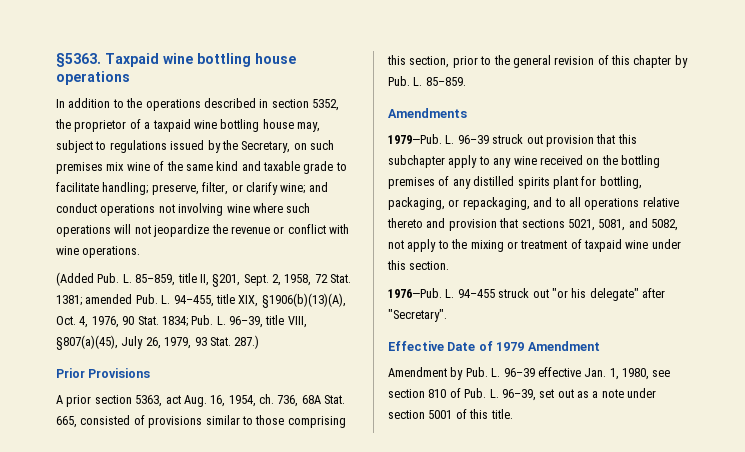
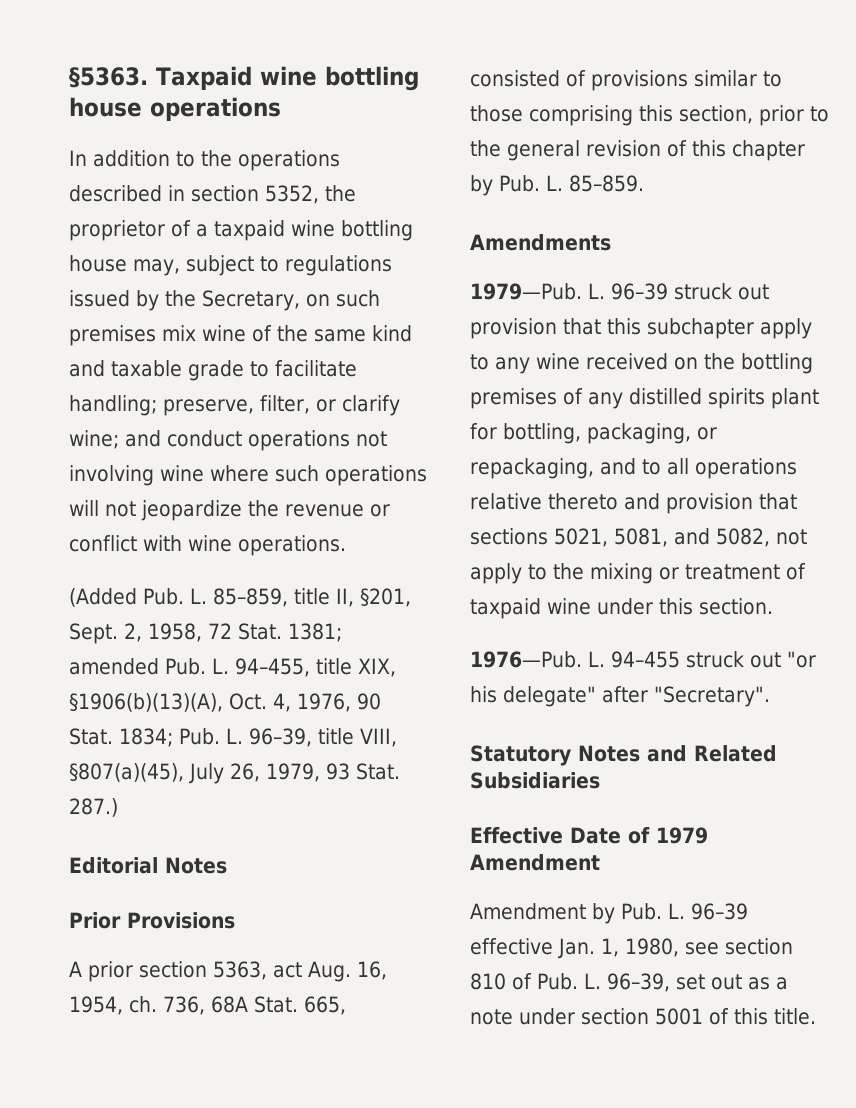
(260, 342) none -> [69,857,227,874] // Editorial Notes
(447, 315) none -> [470,745,777,766] [470,772,600,789] // Statutory Notes and Related Subsidiaries

